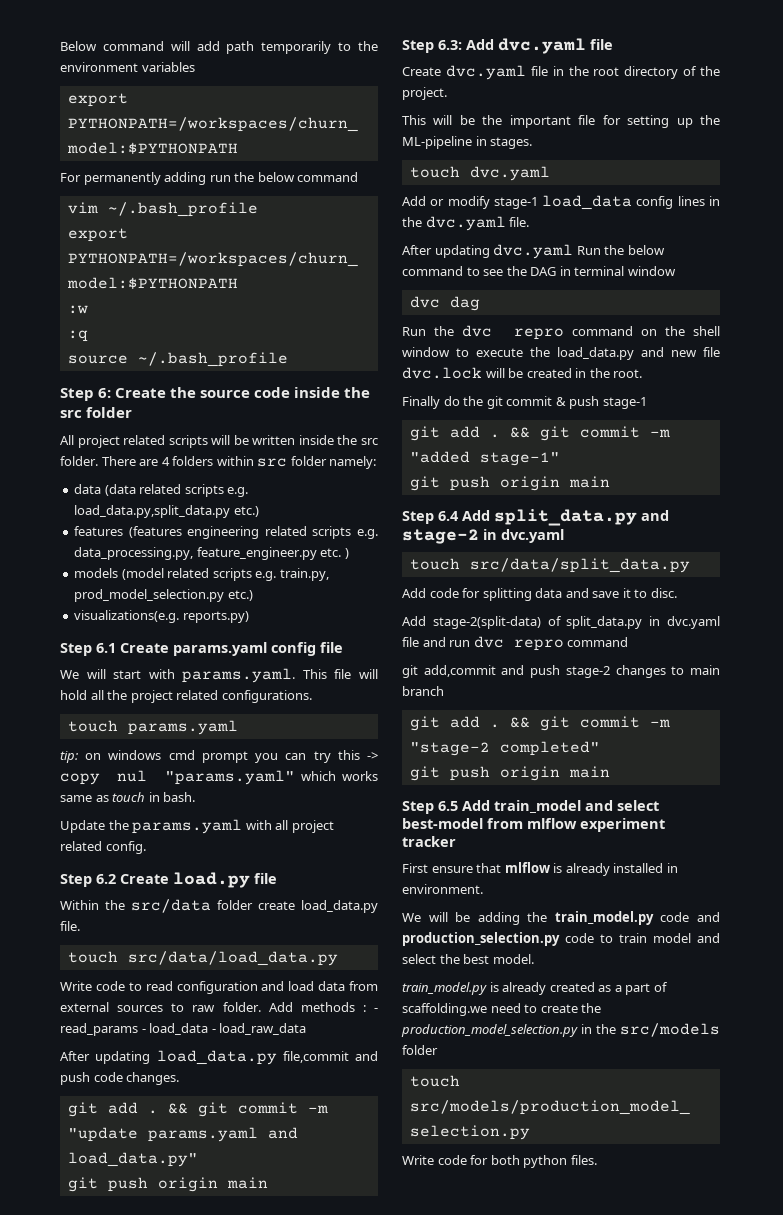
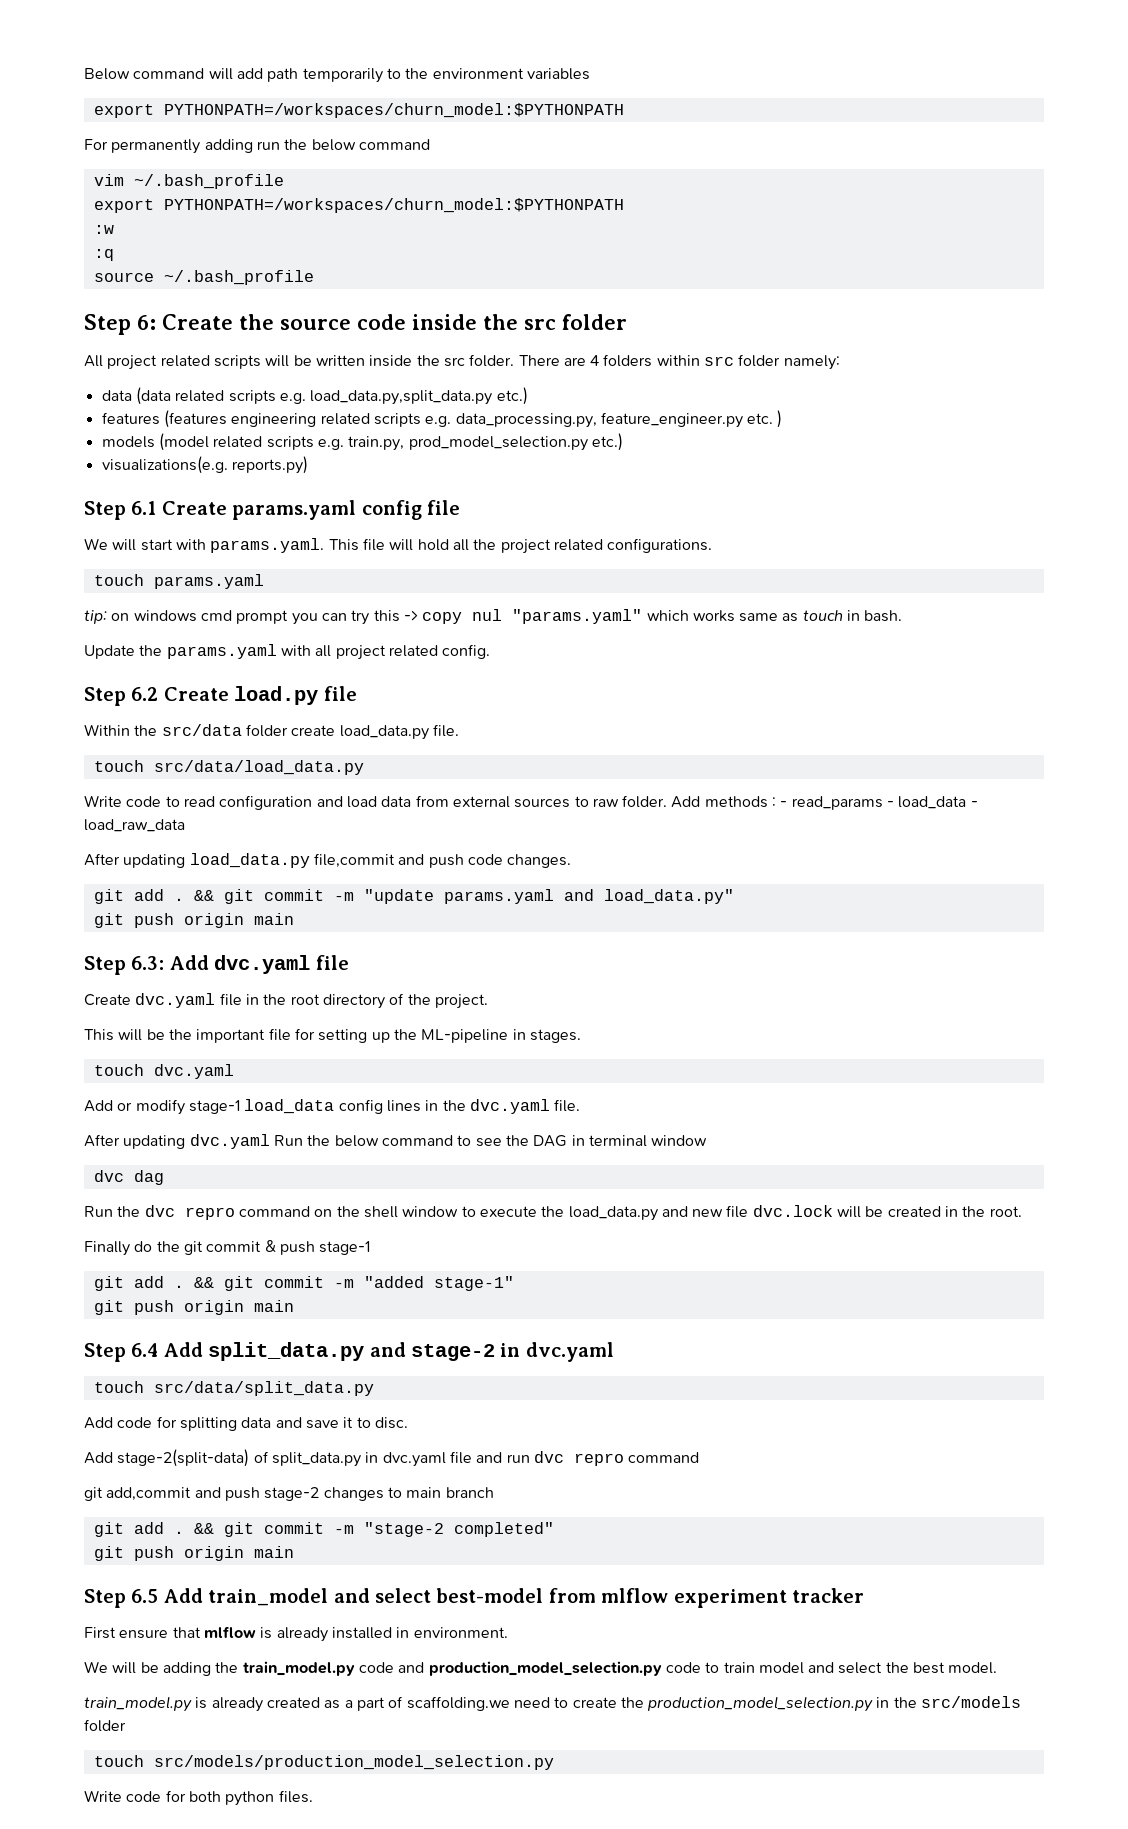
[402,932,560,946] production_selection.py -> [428,1661,662,1676] production_model_selection.py

